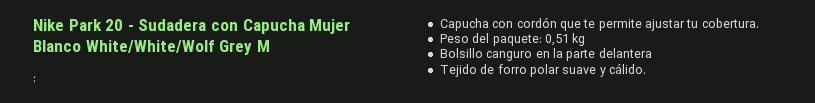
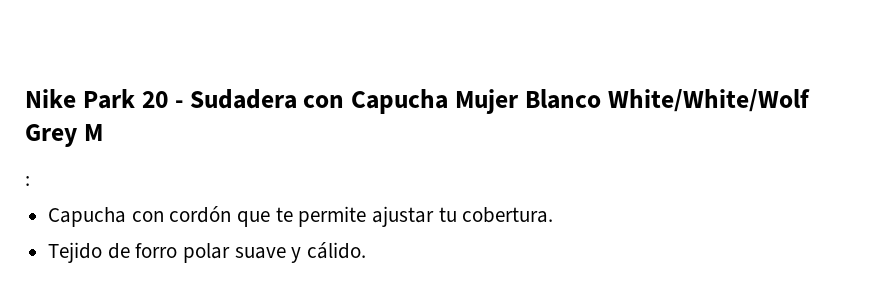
[439,33,586,46] [439,48,652,61] // Peso del paquete: 0,51 kg // Bolsillo canguro en la parte delantera -> (554, 215) none

